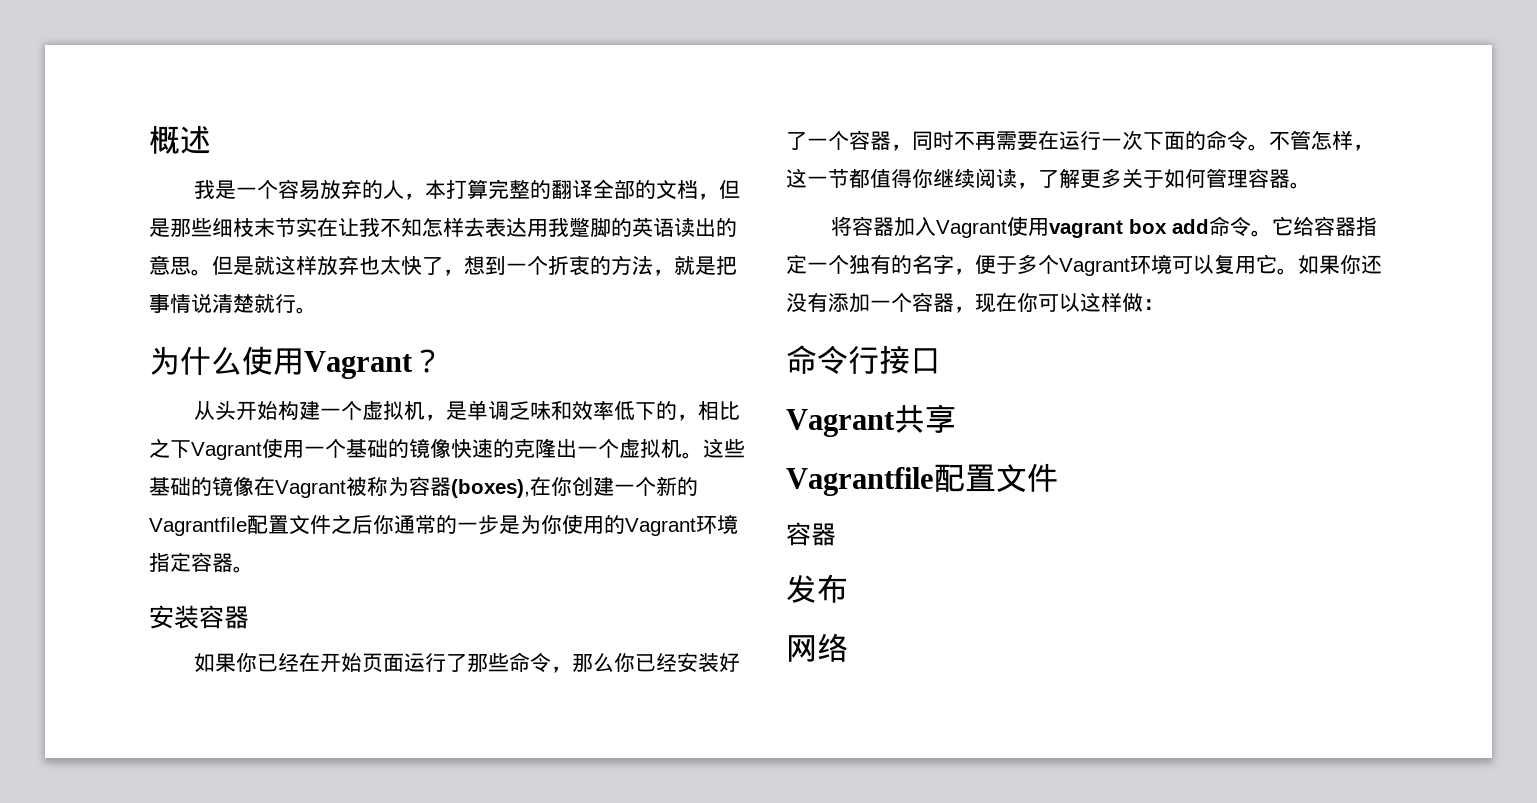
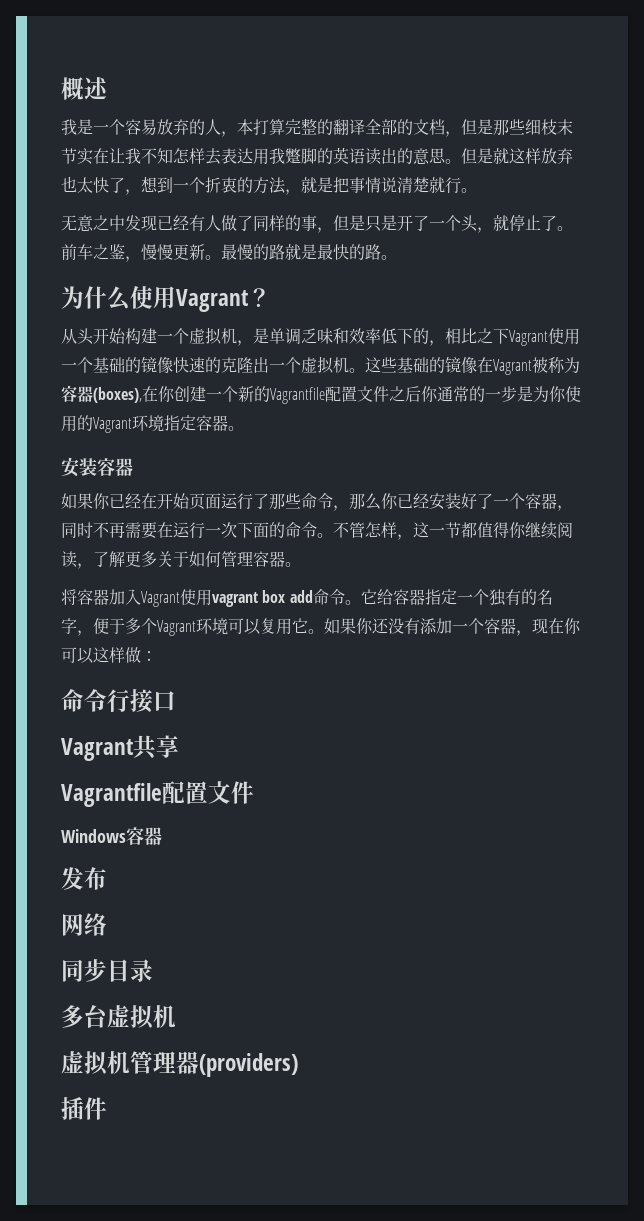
(317, 310) none -> [61,214,573,233] [61,244,397,262] // 无意之中发现已经有人做了同样的事，但是只是开了一个头，就停止了。前车之鉴，慢慢更新。最慢的路就是最快的路。
(1058, 477) none -> [61,829,126,843] Windows
(848, 647) none -> [61,959,153,982] [61,1005,176,1029] [61,1051,298,1077] [61,1097,107,1120] // 同步目录 // 多台虚拟机 // 虚拟机管理器(providers) // 插件

